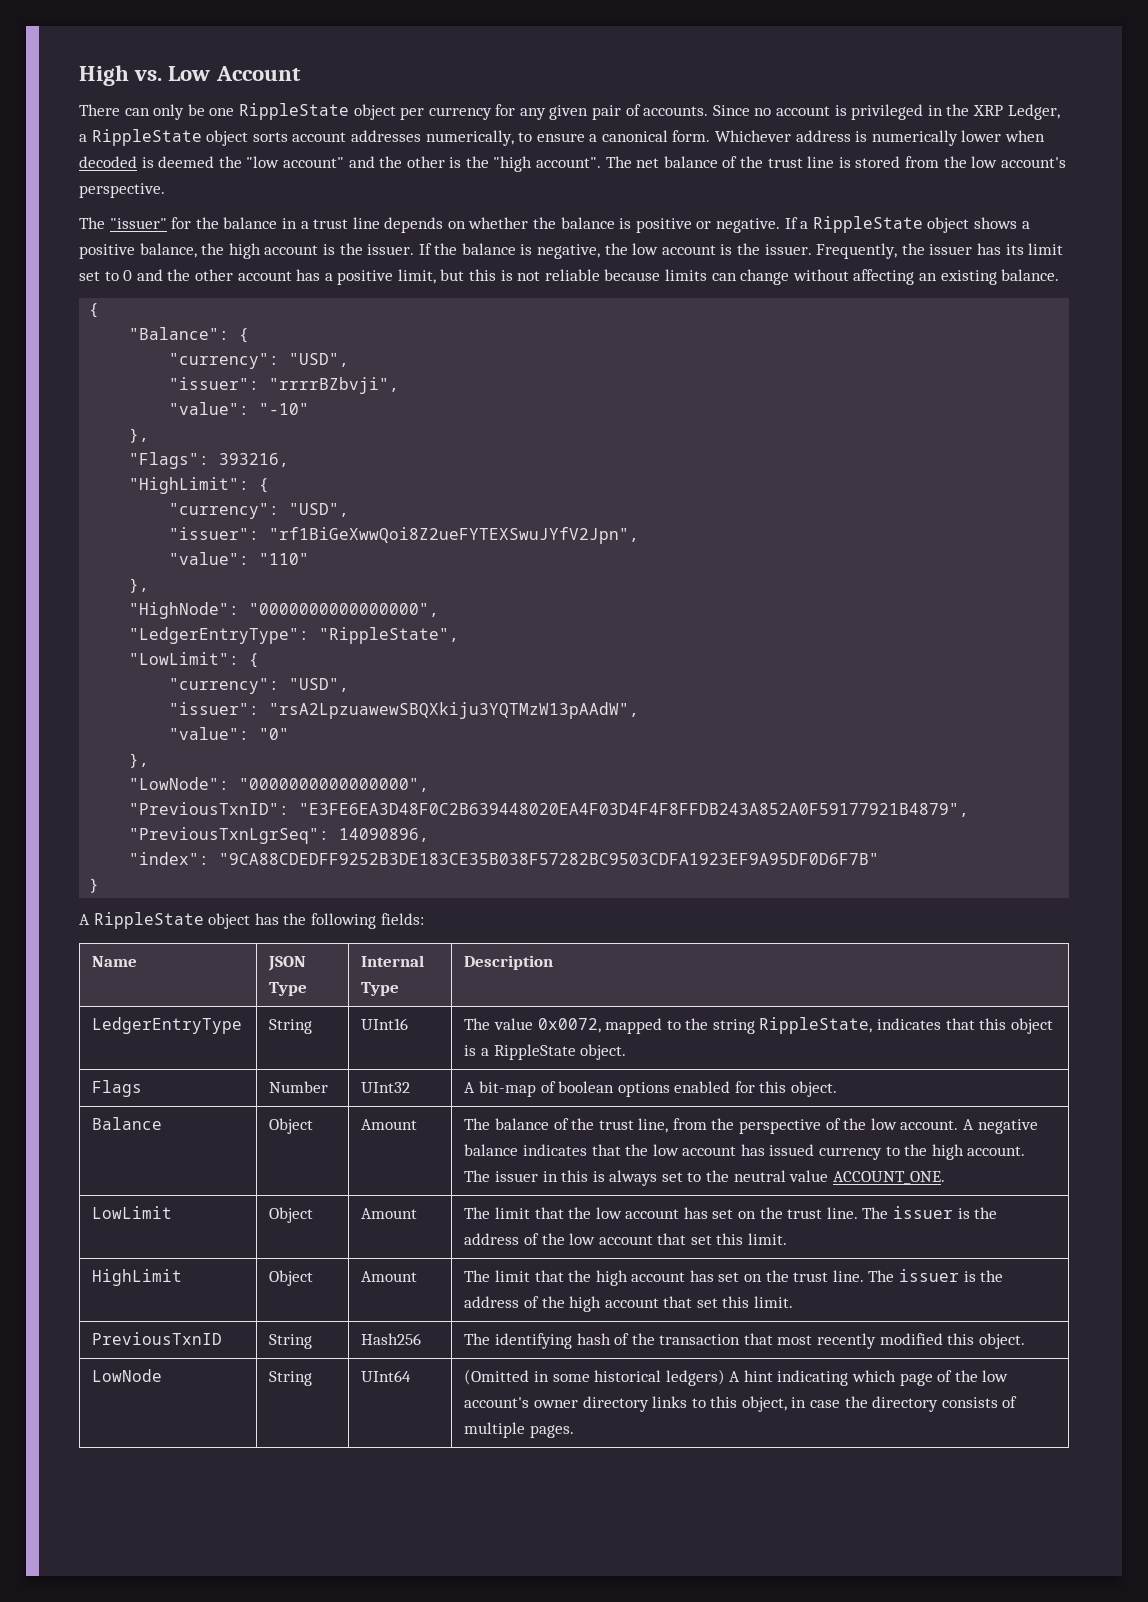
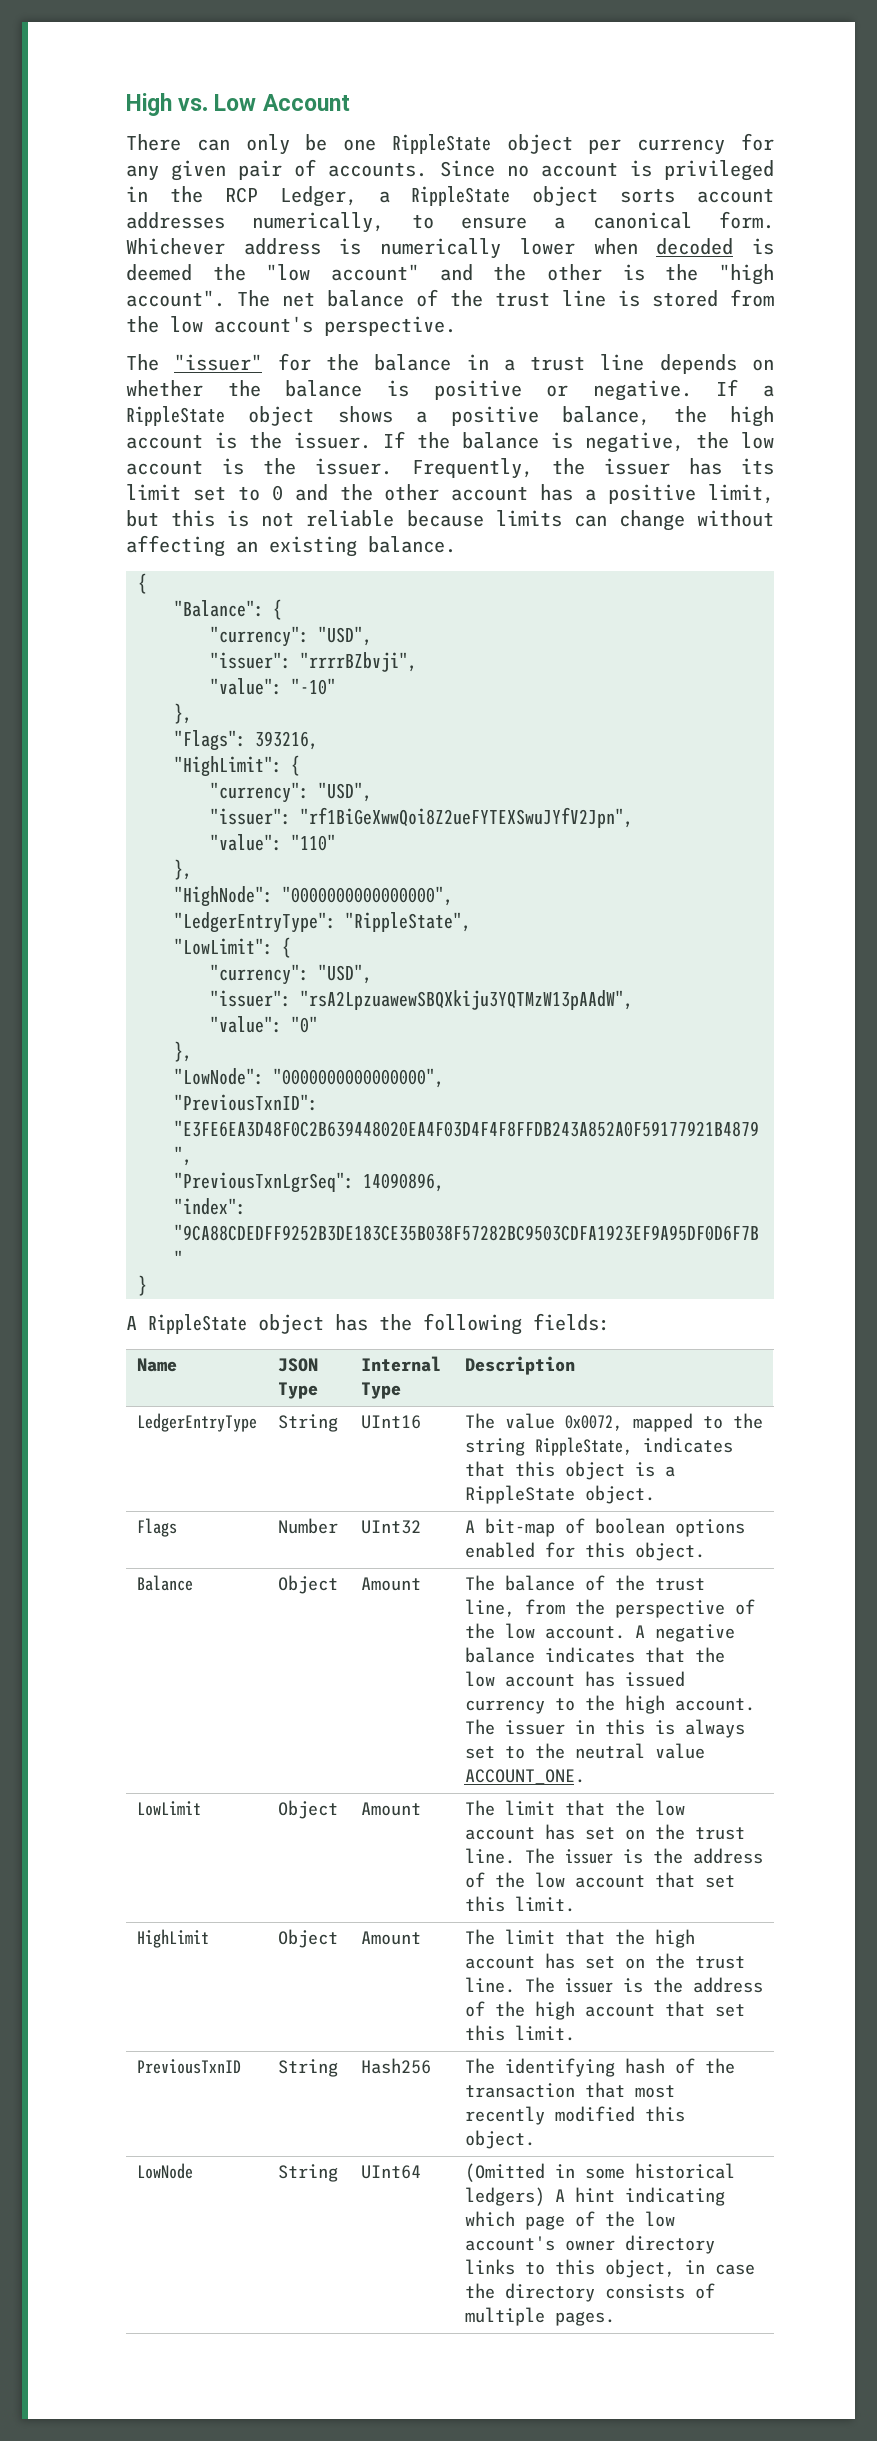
[972,105,1003,116] XRP -> [224,187,258,203] RCP

